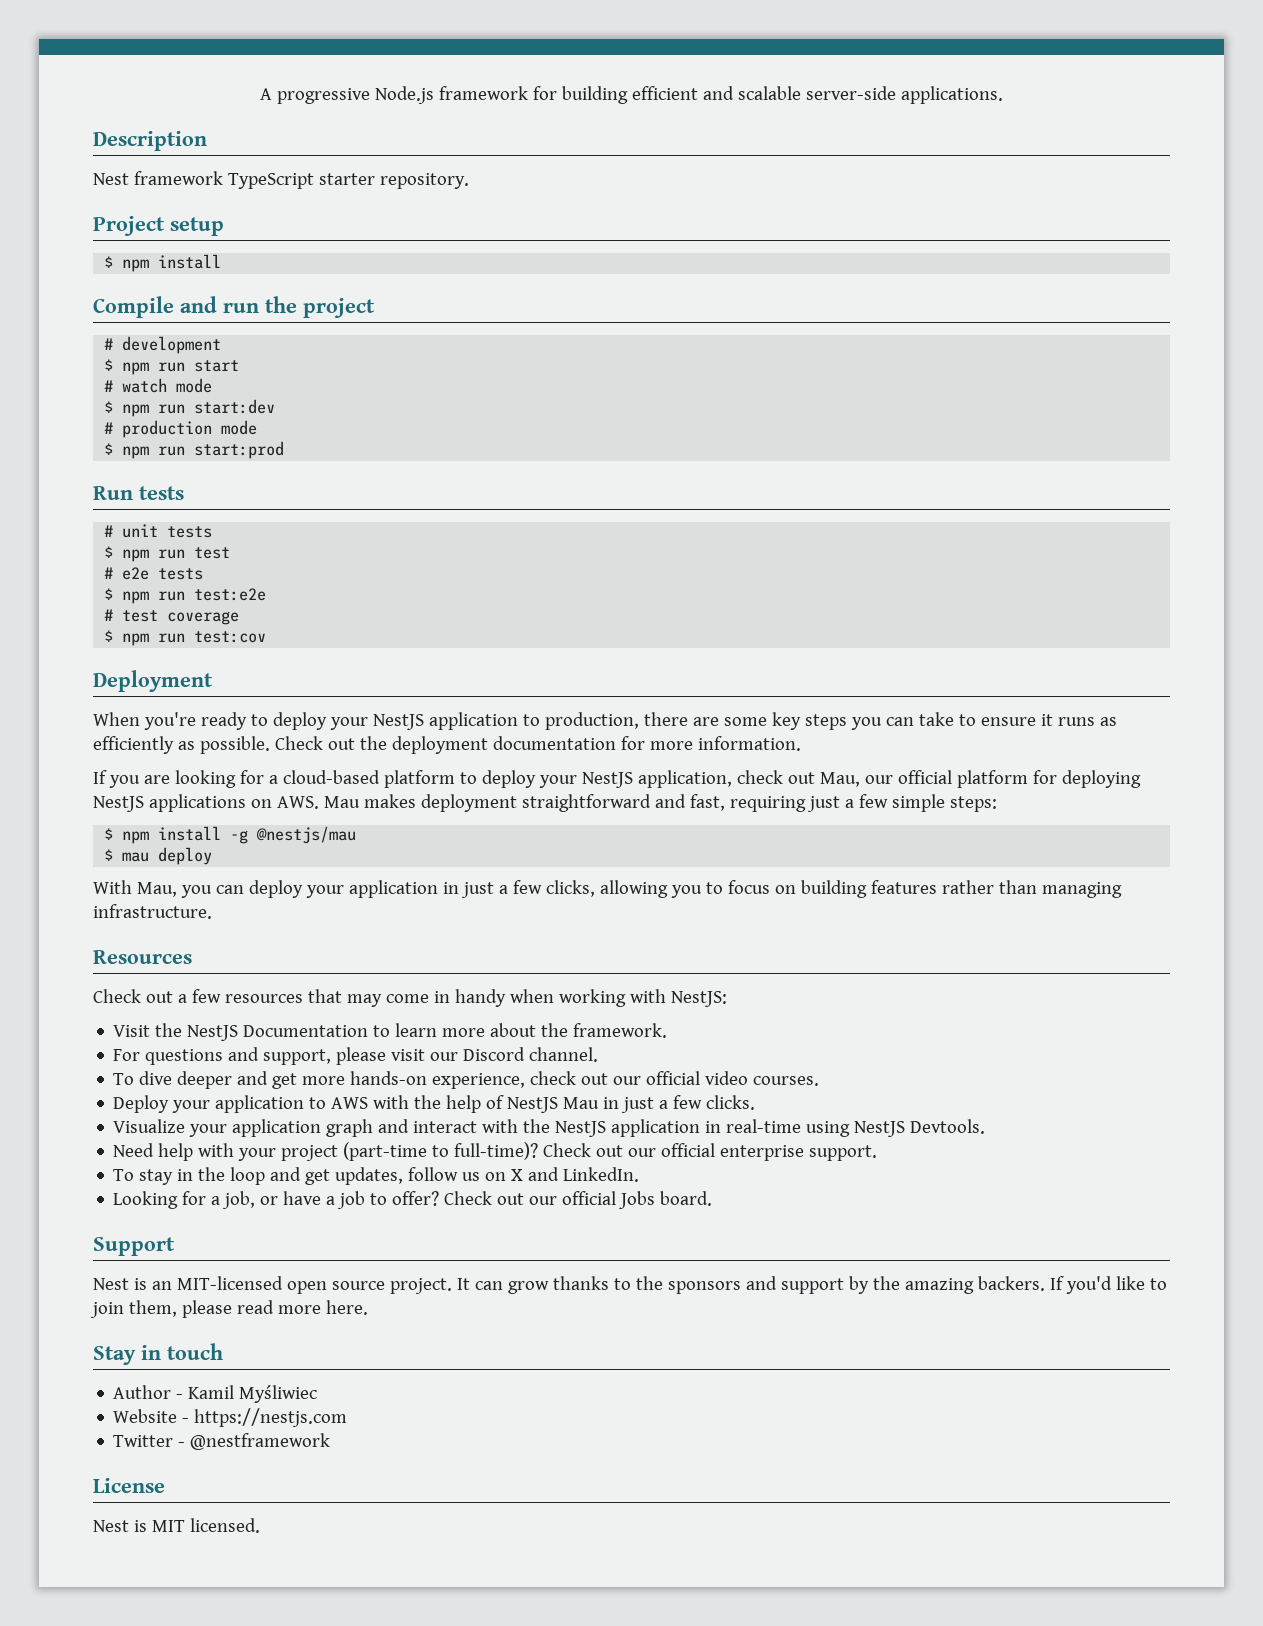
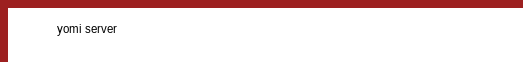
[260,86,1003,104] [93,131,207,151] [93,171,469,189] [93,216,224,236] [104,254,222,272] [93,296,375,318] [104,336,222,354] [104,359,240,375] [104,378,213,393] [104,399,276,417] [104,420,258,438] [104,441,285,459] [93,486,184,500] [104,524,213,538] [104,546,231,562] [104,567,204,580] [104,588,267,604] [104,609,240,625] [104,630,267,646] [93,670,213,692] [93,712,1117,730] [93,736,801,754] [93,770,1141,788] [93,794,997,812] [104,826,357,844] [104,847,213,865] [93,880,1122,898] [93,904,212,919] [93,950,192,964] [93,989,727,1007] [113,1023,668,1041] [113,1047,599,1065] [113,1071,820,1089] [113,1095,756,1113] [113,1119,986,1137] [113,1142,878,1161] [113,1167,640,1185] [113,1191,713,1209] [93,1237,175,1256] [93,1276,1167,1294] [90,1300,368,1318] [93,1343,223,1365] [113,1385,318,1403] [113,1408,348,1427] [113,1433,331,1450] [93,1478,165,1493] [93,1518,260,1533] A progressive Node.js framework for building efficient and scalable server-side applications. // Description // Nest framework TypeScript starter repository. // Project setup // $ npm install // Compile and run the project // # development // $ npm run start // # watch mode // $ npm run start:dev // # production mode // $ npm run start:prod // Run tests // # unit tests // $ npm run test // # e2e tests // $ npm run test:e2e // # test coverage // $ npm run test:cov // Deployment // When you're ready to deploy your NestJS application to production, there are some key steps you can take to ensure it runs as efficiently as possible. Check out the deployment documentation for more information. // If you are looking for a cloud-based platform to deploy your NestJS application, check out Mau, our official platform for deploying NestJS applications on AWS. Mau makes deployment straightforward and fast, requiring just a few simple steps: // $ npm install -g @nestjs/mau // $ mau deploy // With Mau, you can deploy your application in just a few clicks, allowing you to focus on building features rather than managing infrastructure. // Resources // Check out a few resources that may come in handy when working with NestJS: // Visit the NestJS Documentation to learn more about the framework. // For questions and support, please visit our Discord channel. // To dive deeper and get more hands-on experience, check out our official video courses. // Deploy your application to AWS with the help of NestJS Mau in just a few clicks. // Visualize your application graph and interact with the NestJS application in real-time using NestJS Devtools. // Need help with your project (part-time to full-time)? Check out our official enterprise support. // To stay in the loop and get updates, follow us on X and LinkedIn. // Looking for a job, or have a job to offer? Check out our official Jobs board. // Support // Nest is an MIT-licensed open source project. It can grow thanks to the sponsors and support by the amazing backers. If you'd like to join them, please read more here. // Stay in touch // Author - Kamil Myśliwiec // Website - https://nestjs.com // Twitter - @nestframework // License // Nest is MIT licensed. -> [57,24,118,36] yomi server

